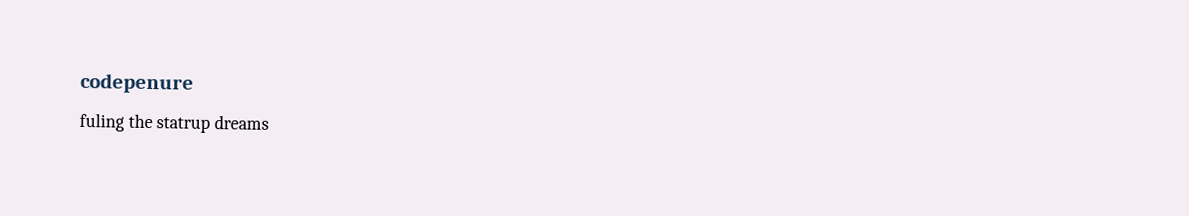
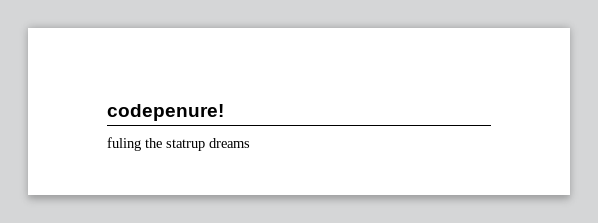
[80,72,194,94] codepenure -> [107,104,224,121] codepenure!

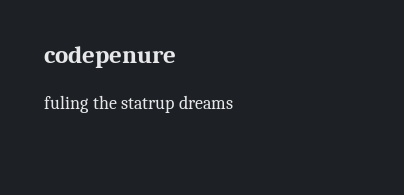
[107,104,224,121] codepenure! -> [44,46,176,68] codepenure

